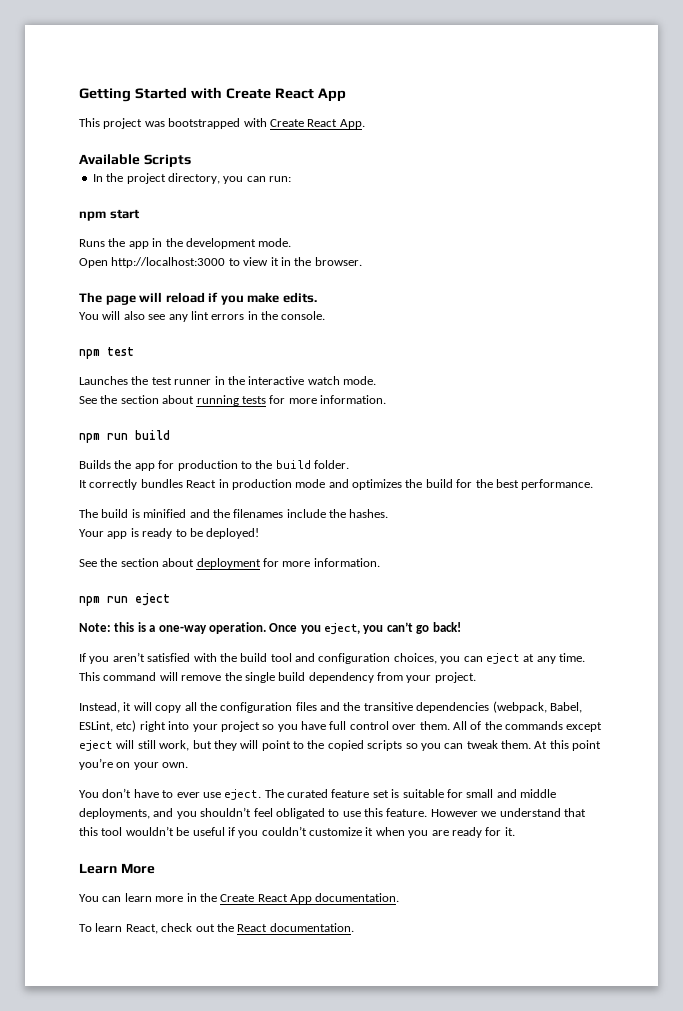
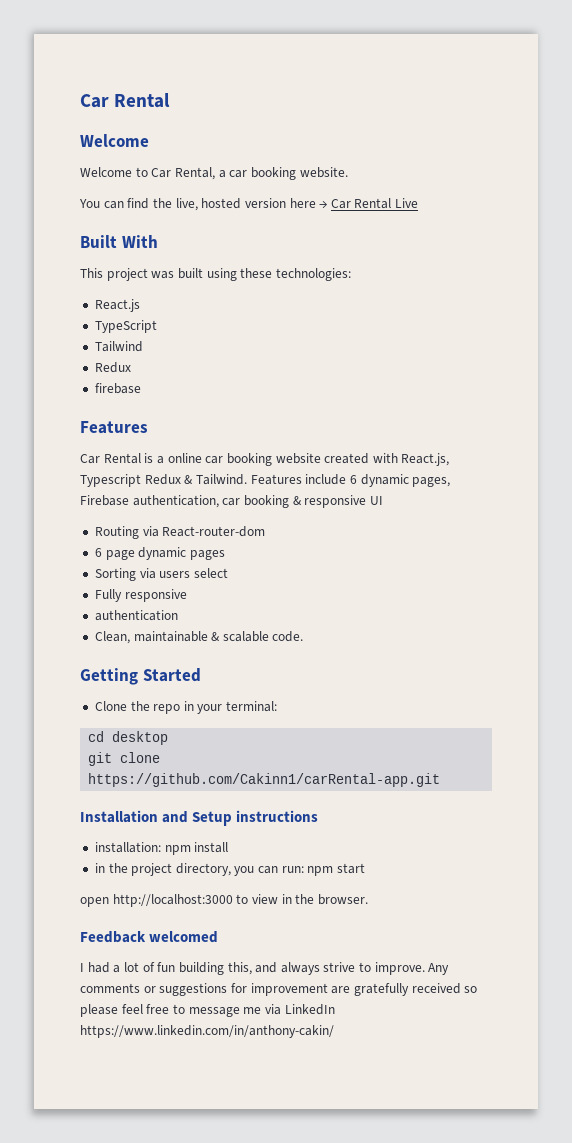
[79,87,346,102] [79,118,365,129] [79,154,191,167] [92,174,103,182] Getting Started with Create React App // This project was bootstrapped with Create React App. // Available Scripts // In -> [80,93,171,108] [80,134,149,147] [80,167,348,180] [79,198,419,211] [80,235,158,248] [80,268,351,281] [94,299,140,312] [94,320,157,333] [94,341,143,352] [94,362,131,373] [94,383,141,394] [80,421,148,434] [80,453,450,466] [80,474,451,487] [80,495,383,508] [94,526,266,539] [94,547,225,560] [94,568,228,581] [94,589,187,602] [94,610,178,621] [94,631,304,644] [80,668,201,685] [94,701,278,714] [88,731,169,745] [88,752,161,766] [88,773,441,787] [80,810,319,826] [94,842,229,855] [94,863,105,873] Car Rental // Welcome // Welcome to Car Rental, a car booking website. // You can find the live, hosted version here → Car Rental Live // Built With // This project was built using these technologies: // React.js // TypeScript // Tailwind // Redux // firebase // Features // Car Rental is a online car booking website created with React.js, Typescript Redux & Tailwind. Features include 6 dynamic pages, Firebase authentication, car booking & responsive UI // Routing via React-router-dom // 6 page dynamic pages // Sorting via users select // Fully responsive // authentication // Clean, maintainable & scalable code. // Getting Started // Clone the repo in your terminal: // cd desktop // git clone https://github.com/Cakinn1/carRental-app.git // Installation and Setup instructions // installation: npm install // in
(291, 179) // -> (304, 869) none
[79,238,292,249] [79,258,108,268] Runs the app in the development mode. // Open -> [80,897,109,907] open
[270,257,279,266] it -> (278, 899) none
[79,292,317,305] [79,311,326,322] [79,347,134,359] [79,376,376,385] [79,395,386,406] [79,430,170,443] [79,460,349,471] [79,479,594,490] [79,509,389,518] [79,528,260,539] [79,558,380,569] [79,593,170,606] [79,622,461,635] [79,652,585,664] [79,672,476,683] [79,701,582,713] [79,720,603,732] [79,740,602,751] [79,758,189,770] [79,788,556,800] [79,807,586,819] [79,826,515,838] [79,863,155,874] [79,893,400,904] [79,923,354,934] The page will reload if you make edits. // You will also see any lint errors in the console. // npm test // Launches the test runner in the interactive watch mode. // See the section about running tests for more information. // npm run build // Builds the app for production to the build folder. // It correctly bundles React in production mode and optimizes the build for the best performance. // The build is minified and the filenames include the hashes. // Your app is ready to be deployed! // See the section about deployment for more information. // npm run eject // Note: this is a one-way operation. Once you eject, you can’t go back! // If you aren’t satisfied with the build tool and configuration choices, you can eject at any time. This command will remove the single build dependency from your project. // Instead, it will copy all the configuration files and the transitive dependencies (webpack, Babel, ESLint, etc) right into your project so you have full control over them. All of the commands except eject will still work, but they will point to the copied scripts so you can tweak them. At this point you’re on your own. // You don’t have to ever use eject. The curated feature set is suitable for small and middle deployments, and you shouldn’t feel obligated to use this feature. However we understand that this tool wouldn’t be useful if you couldn’t customize it when you are ready for it. // Learn More // You can learn more in the Create React App documentation. // To learn React, check out the React documentation. -> [80,931,219,943] [80,962,450,975] [80,983,478,996] [80,1004,335,1017] [80,1025,334,1038] Feedback welcomed // I had a lot of fun building this, and always strive to improve. Any comments or suggestions for improvement are gratefully received so please feel free to message me via LinkedIn https://www.linkedin.com/in/anthony-cakin/

